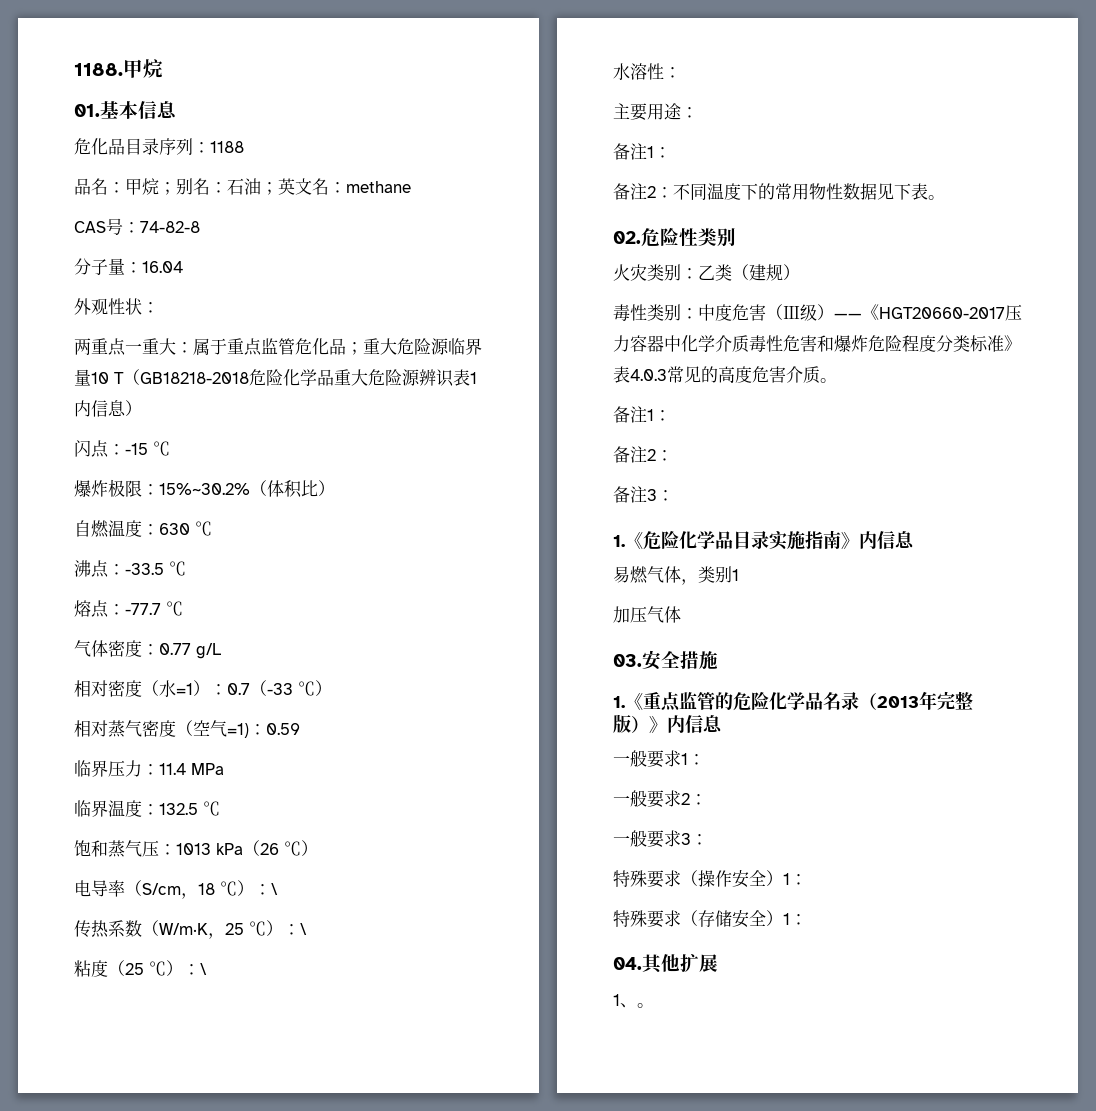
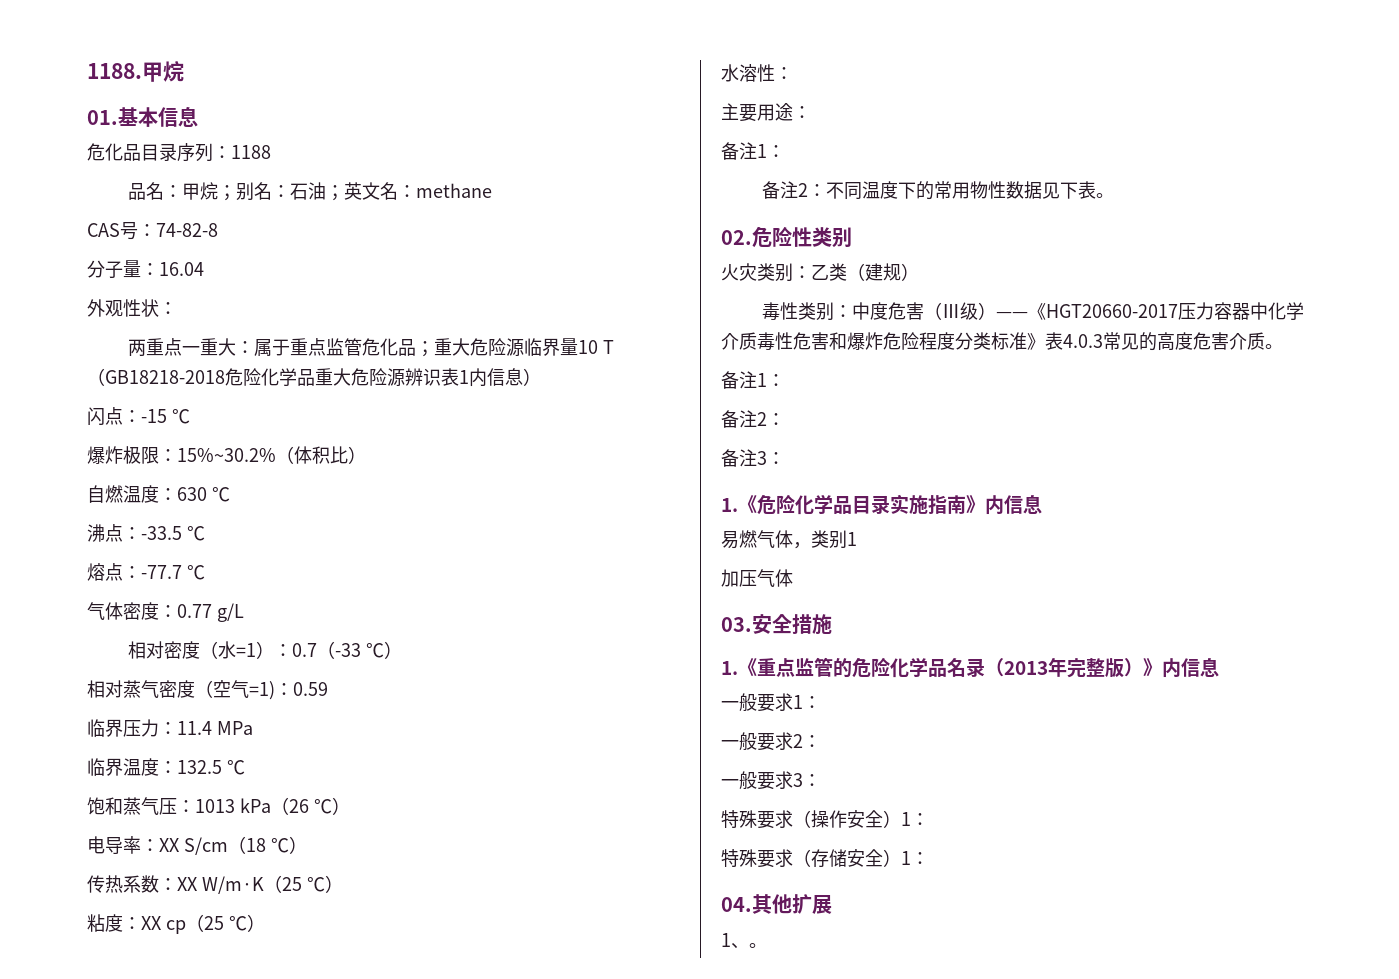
[125,880,198,899] （S/cm， -> [141,836,246,855] ：XX S/cm（
[254,883,278,895] ：\ -> (307, 845) none
[142,920,307,939] [74,960,207,977] （W/m·K，25 ℃）：\ // 粘度（25 ℃）：\ -> [159,875,343,894] [87,914,265,934] ：XX W/m·K（25 ℃） // 粘度：XX cp（25 ℃）

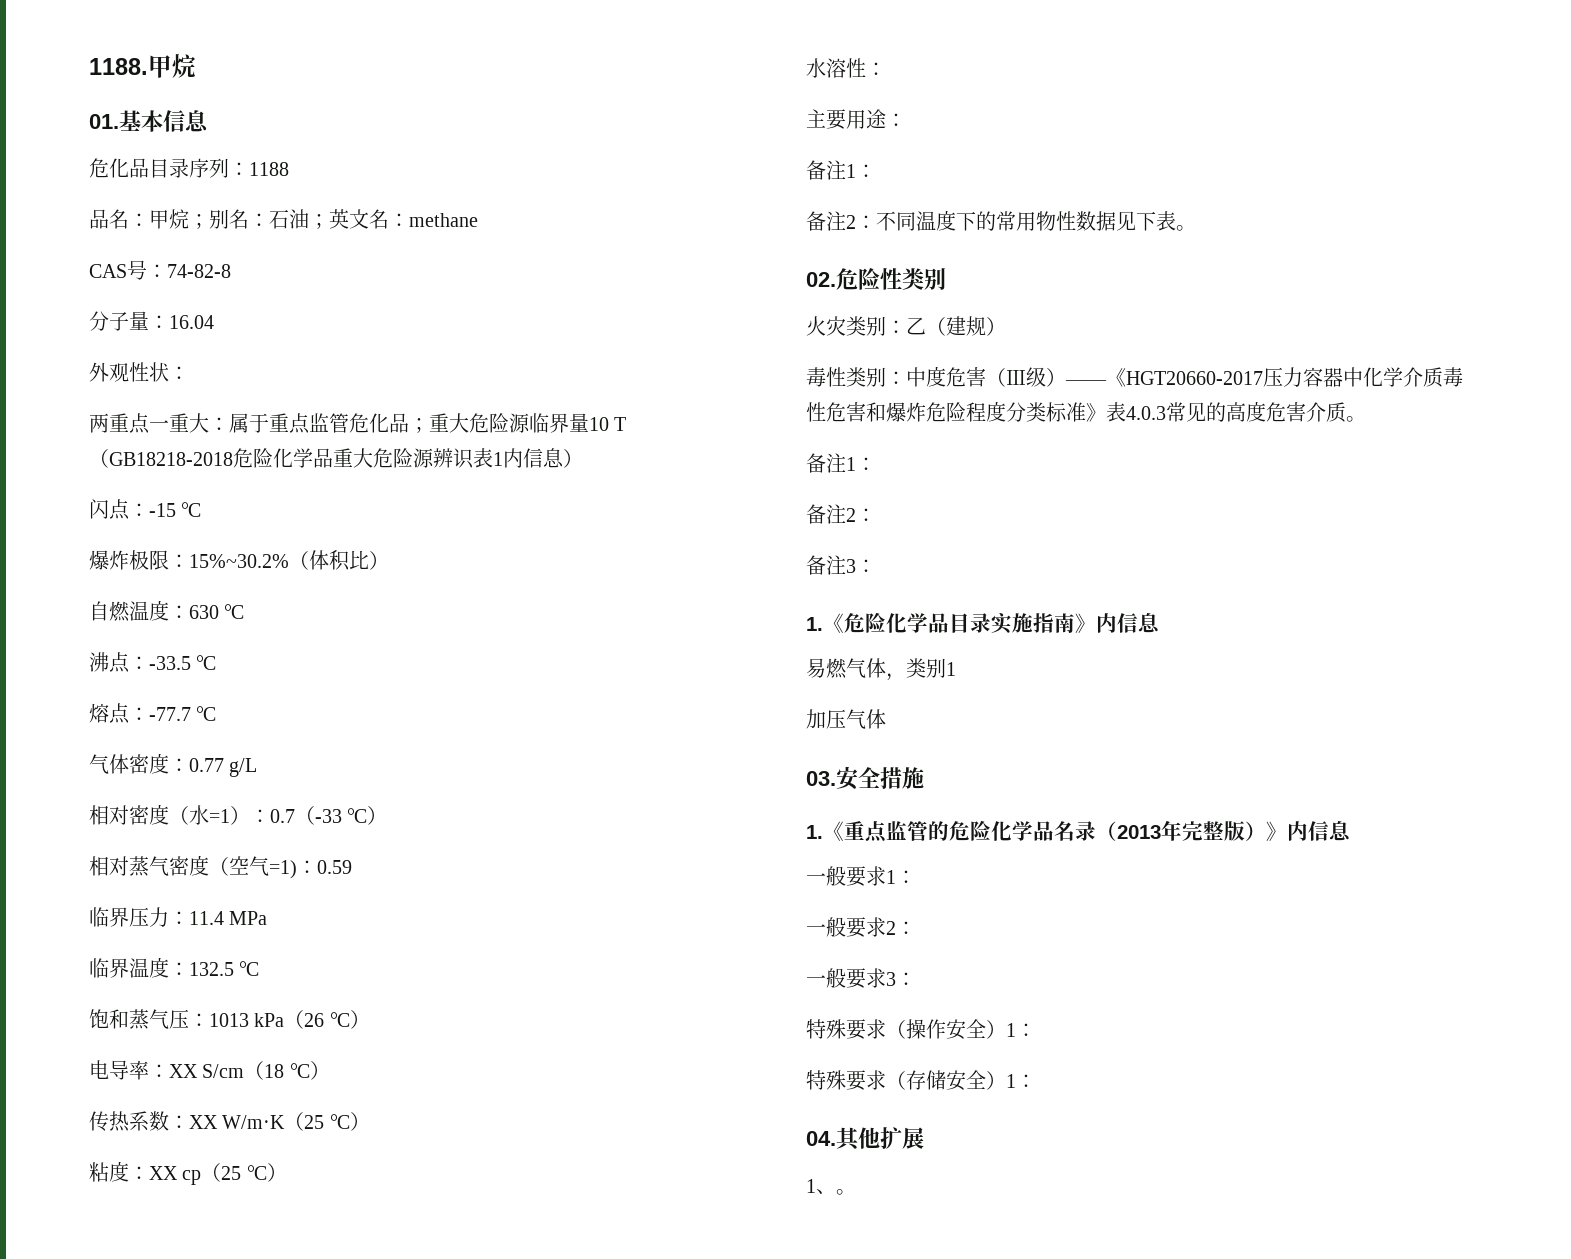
[829,263,847,281] 类 -> (926, 326) none

